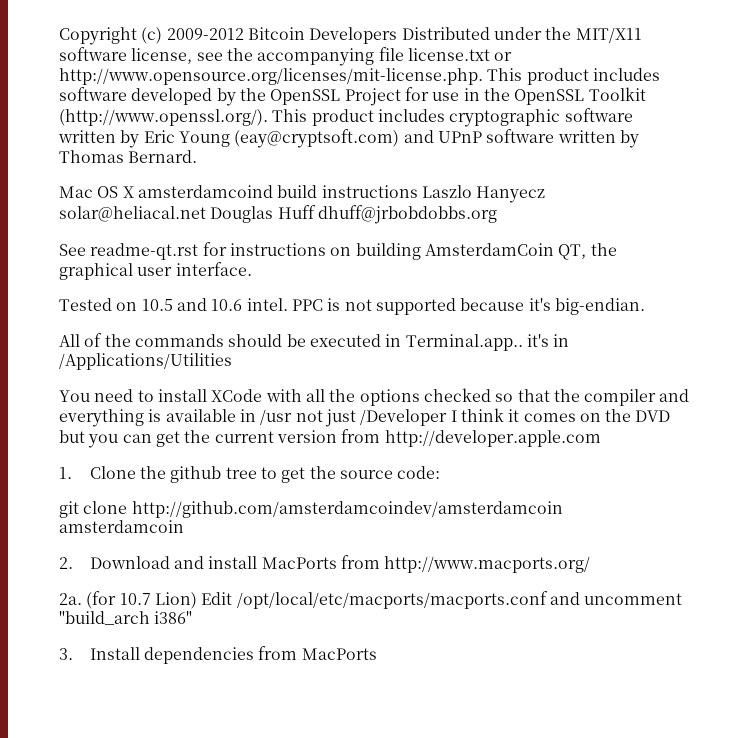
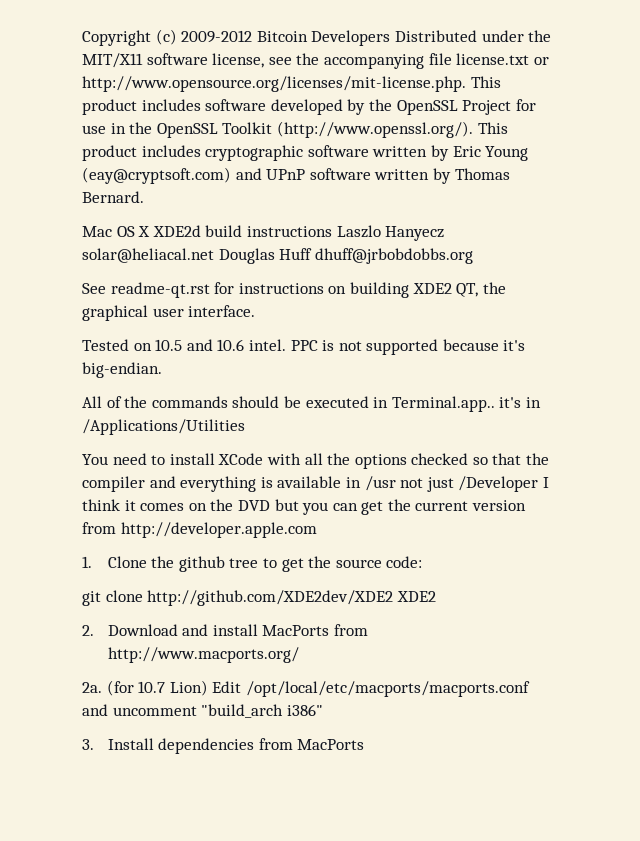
[137,185,273,198] amsterdamcoind -> [152,225,201,237] XDE2d
[424,243,554,256] AmsterdamCoin -> [412,283,452,294] XDE2
[131,501,563,518] [59,520,184,533] http://github.com/amsterdamcoindev/amsterdamcoin amsterdamcoin -> [147,590,436,606] http://github.com/XDE2dev/XDE2 XDE2

